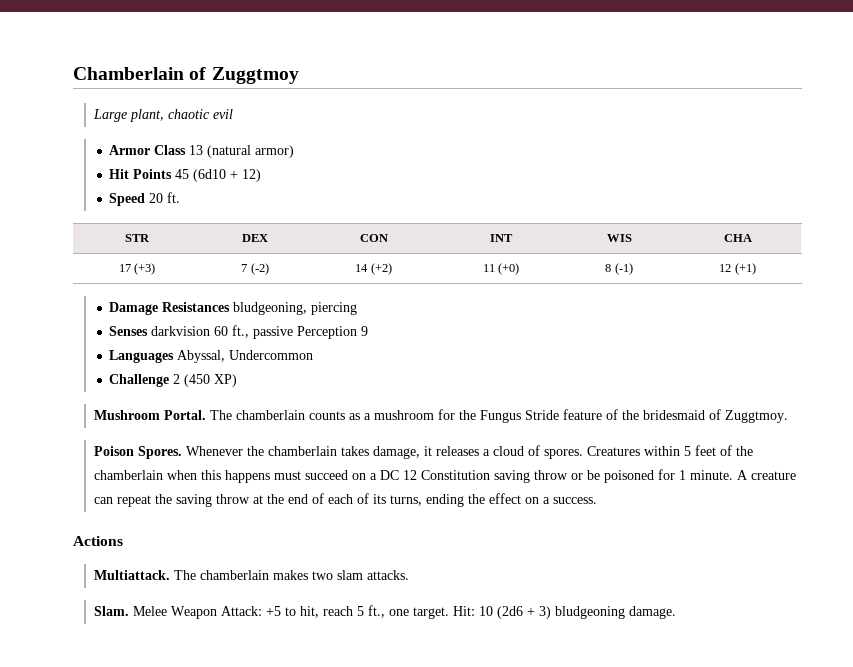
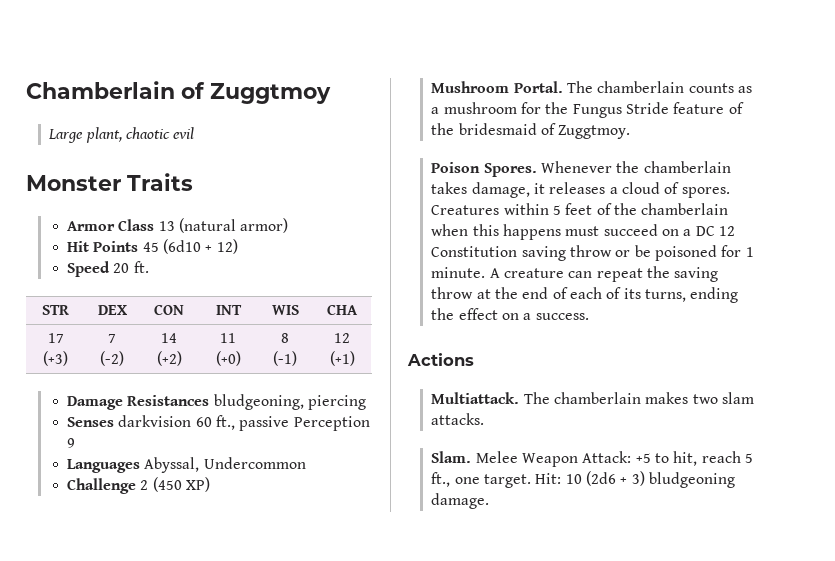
(233, 114) none -> [26,173,193,191] // Monster Traits

